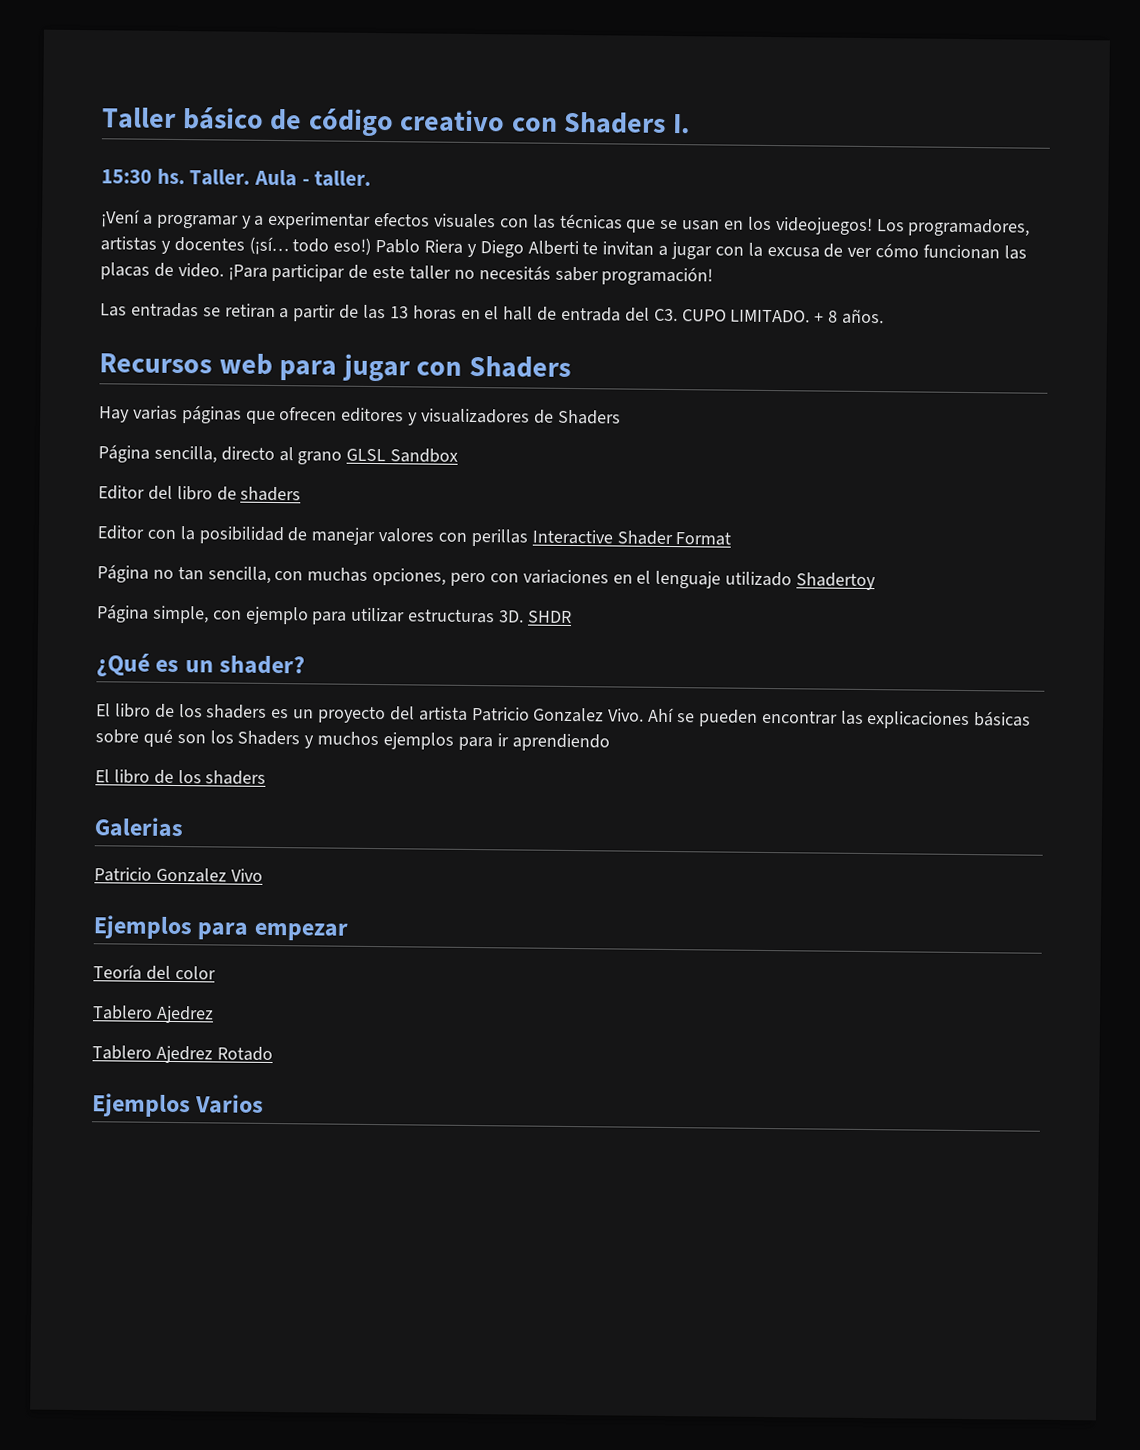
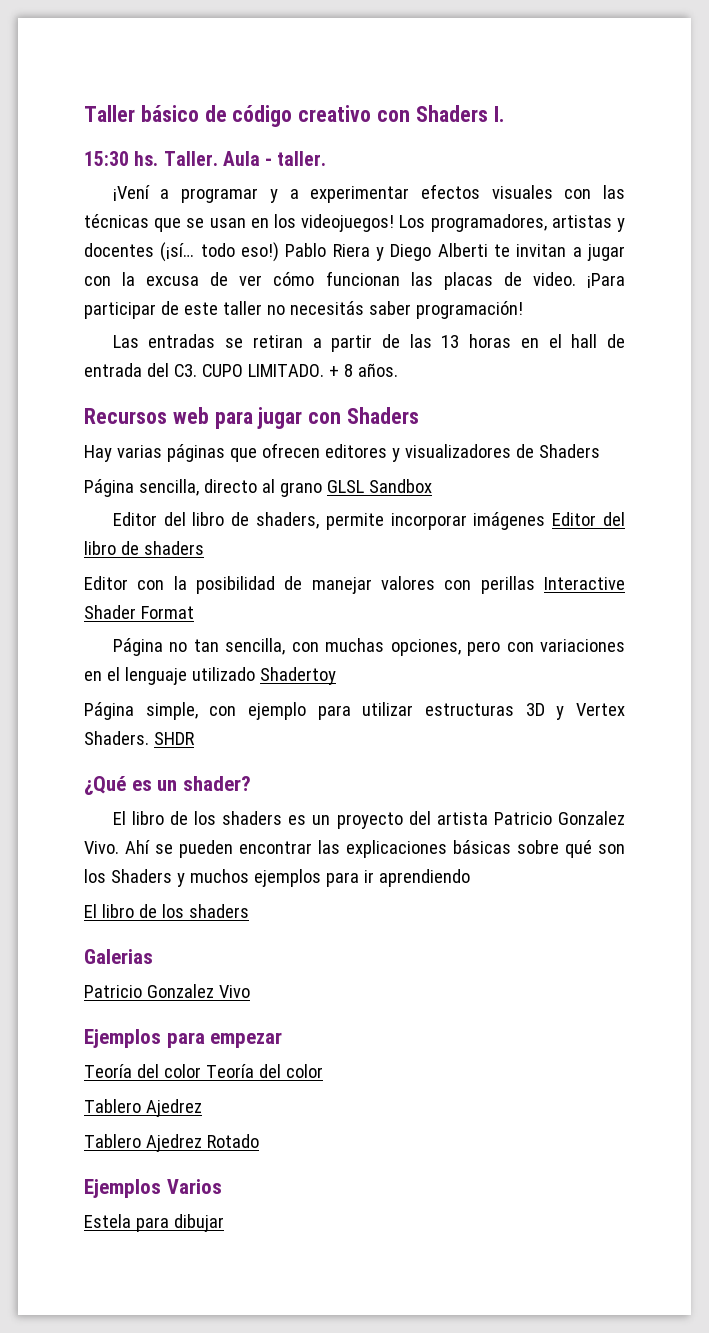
(237, 493) none -> [255,512,626,530] [84,541,139,555] shaders, permite incorporar imágenes Editor del libro de
[499,610,525,623] 3D. -> [525,703,625,720] [84,731,149,745] 3D y Vertex Shaders.
(216, 973) none -> [205,1064,323,1078] Teoría del color
(265, 1104) none -> [84,1214,224,1232] // Estela para dibujar

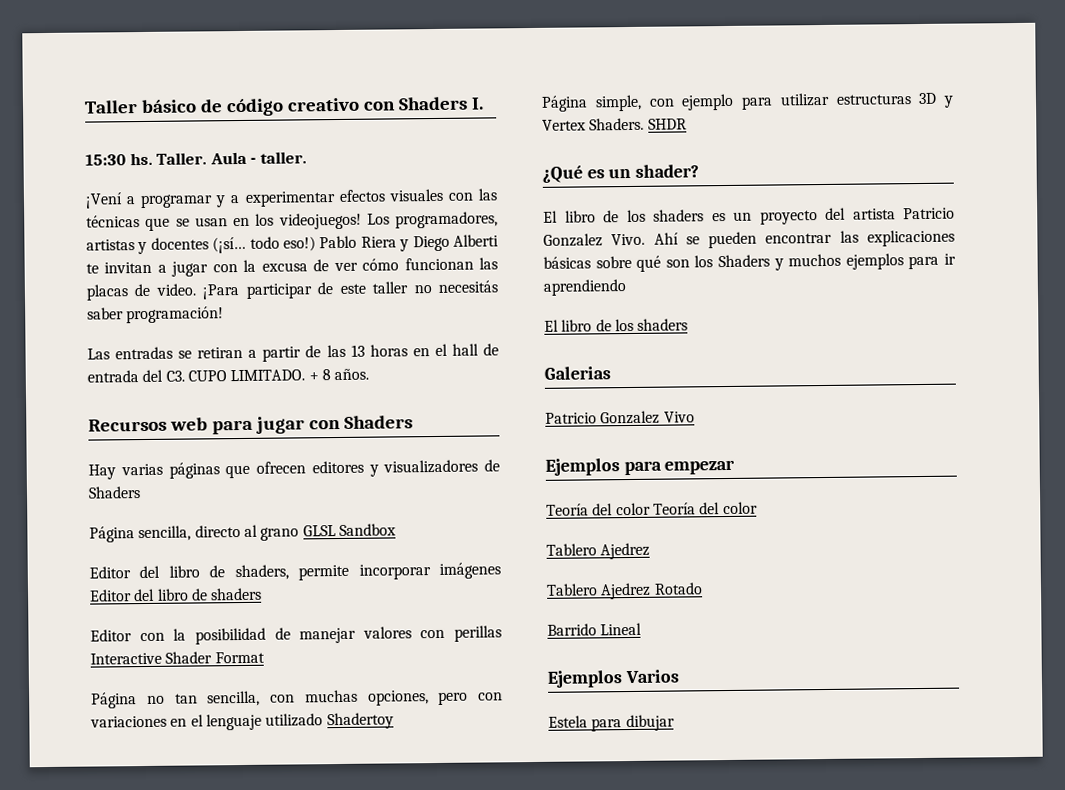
(259, 1141) none -> [547,622,643,636] // Barrido Lineal

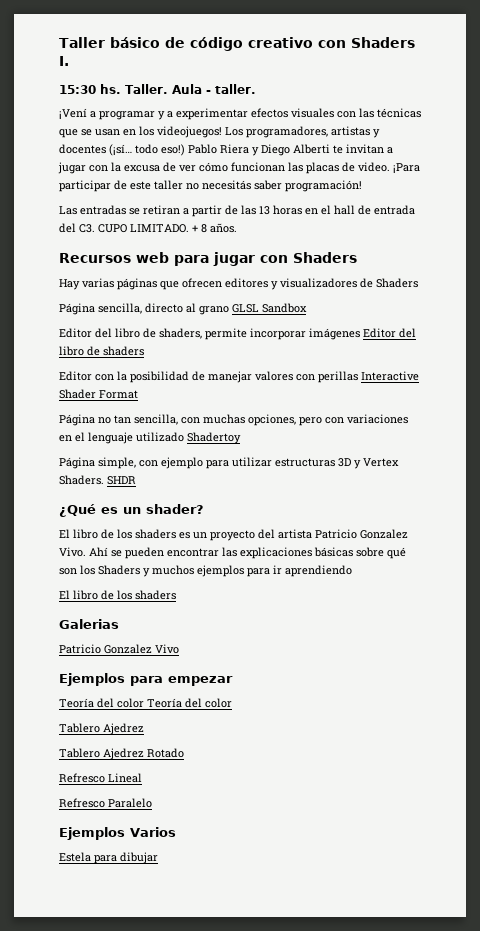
[547,623,597,636] Barrido -> [59,773,105,783] Refresco
(643, 629) none -> [59,798,152,808] // Refresco Paralelo

